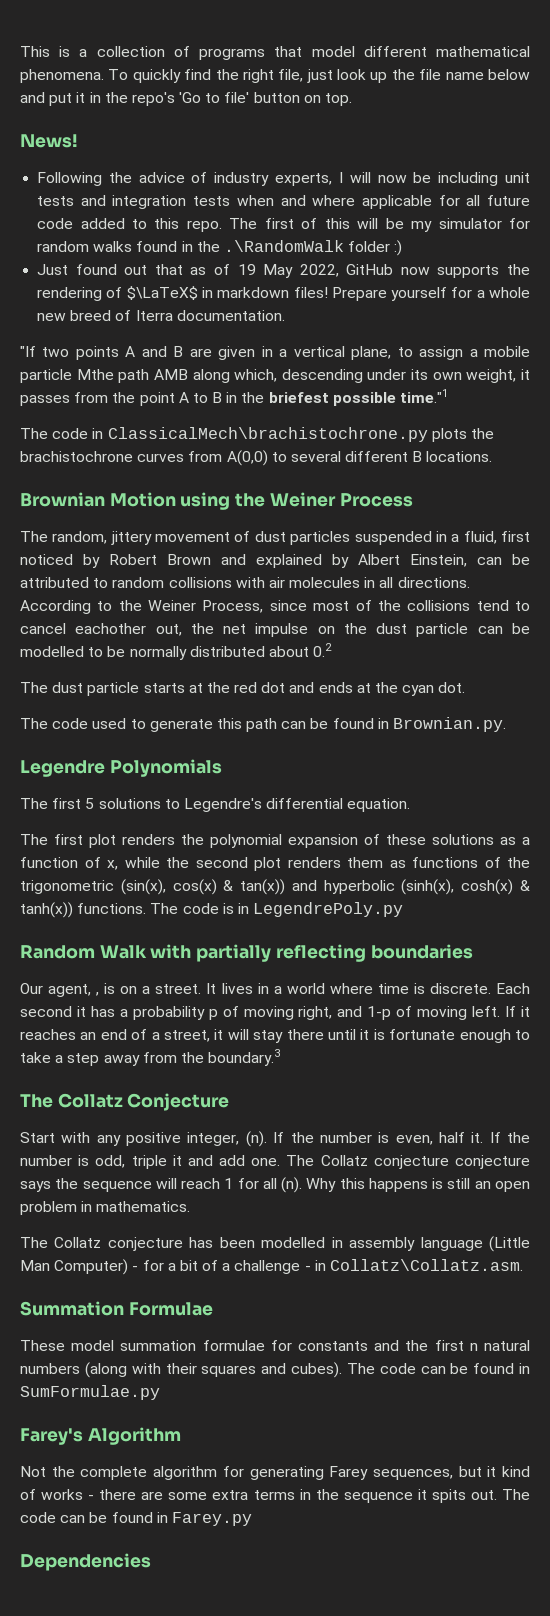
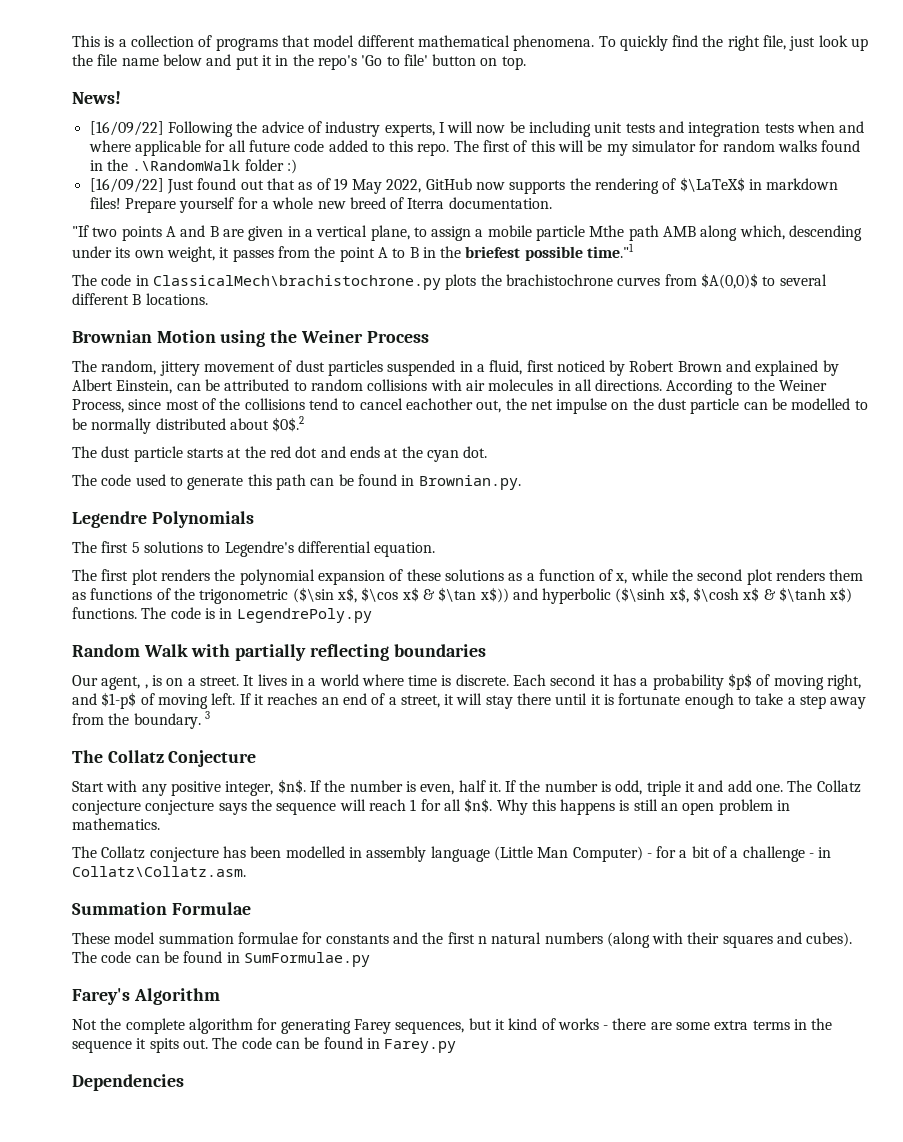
(78, 141) none -> [89,121,164,136] [16/09/22]
(403, 248) none -> [89,178,164,193] [16/09/22]
[226,450,268,466] A(0,0) -> [700,273,758,289] $A(0,0)$
[313,643,333,657] 0.2 -> [272,416,305,432] $0$.2
[120,879,530,895] [20,902,73,918] (sin(x), cos(x) & tan(x)) and hyperbolic (sinh(x), cosh(x) & tanh(x)) -> [292,587,853,604] ($\sin x$, $\cos x$ & $\tan x$)) and hyperbolic ($\sinh x$, $\cosh x$ & $\tanh x$)
[208,1009,218,1020] p -> [728,673,753,690] $p$
[367,1006,392,1020] 1-p -> [101,692,137,709] $1-p$
[208,1049,281,1066] boundary.3 -> [133,711,210,729] boundary. 3
[245,1131,267,1147] (n). -> [277,779,306,794] $n$.
[281,1177,303,1193] (n). -> [464,798,493,813] $n$.

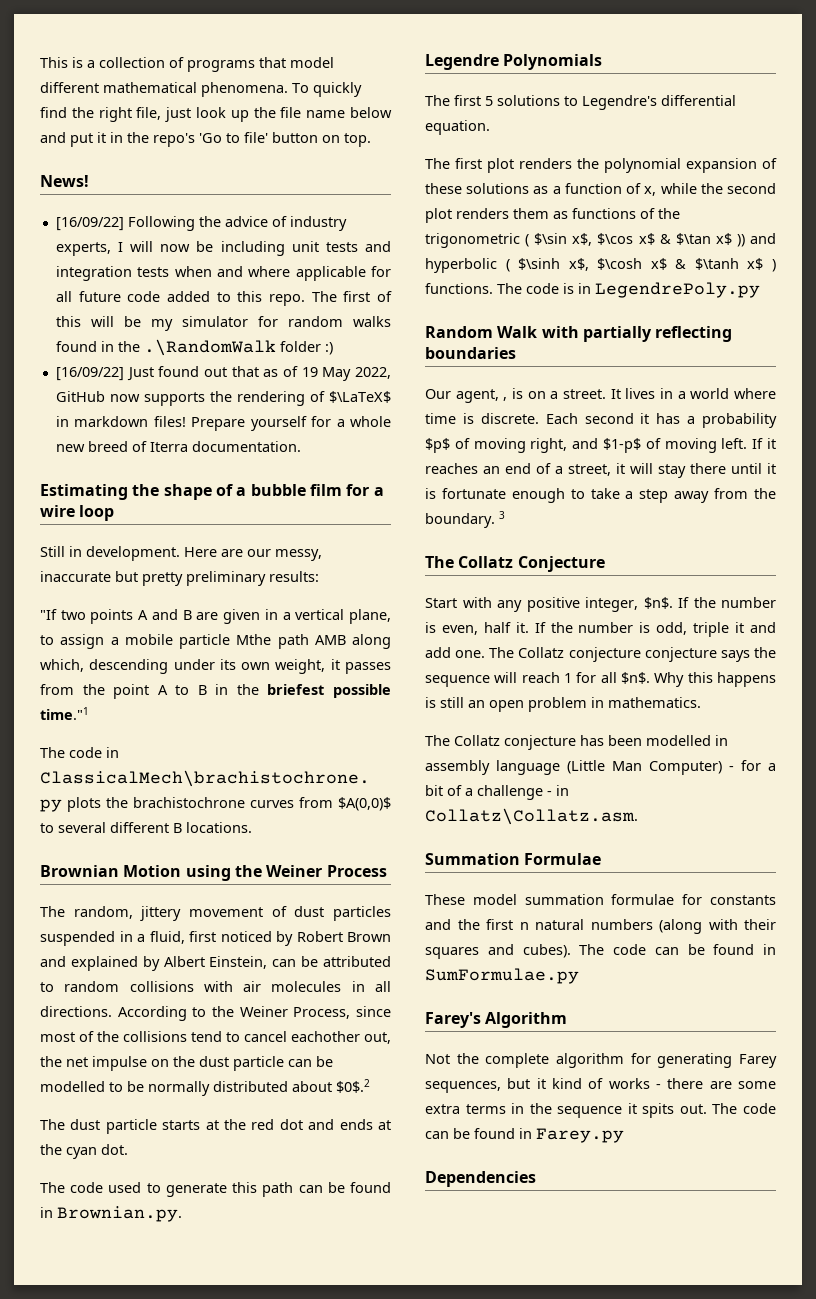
(552, 203) none -> [40,484,384,500] [40,505,115,521] [40,546,322,561] [40,571,319,586] // Estimating the shape of a bubble film for a wire loop // Still in development. Here are our messy, inaccurate but pretty preliminary results:
[292,587,334,603] ($\sin -> [525,233,568,247] ( $\sin
[479,587,666,604] x$)) and hyperbolic ($\sinh -> [715,233,776,247] [425,258,561,273] x$ )) and hyperbolic ( $\sinh
[829,587,853,603] x$) -> [747,258,776,272] x$ )

